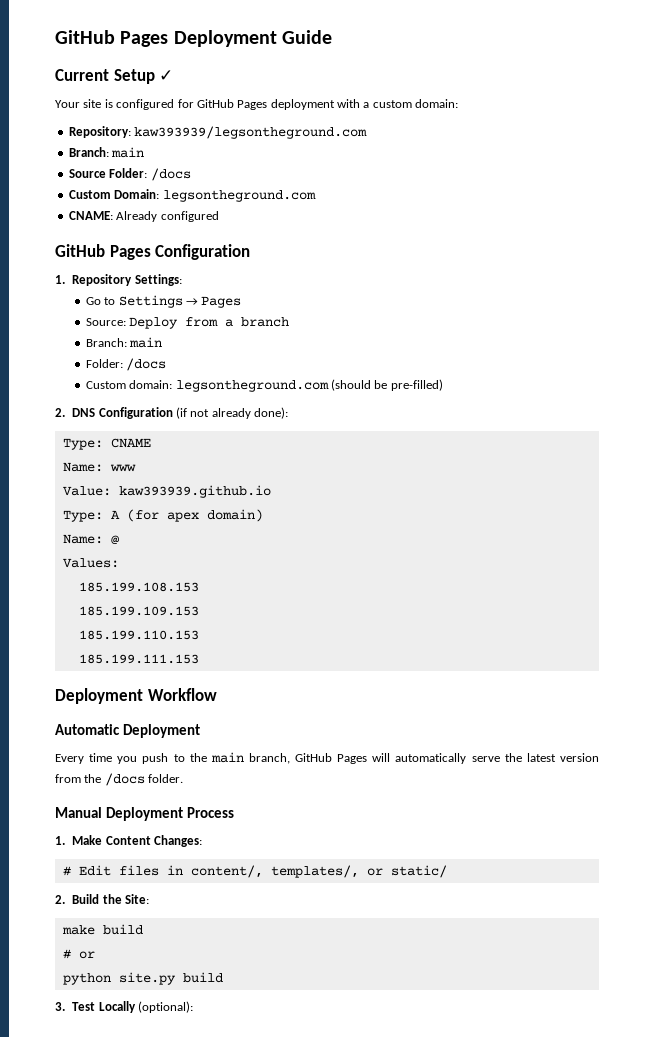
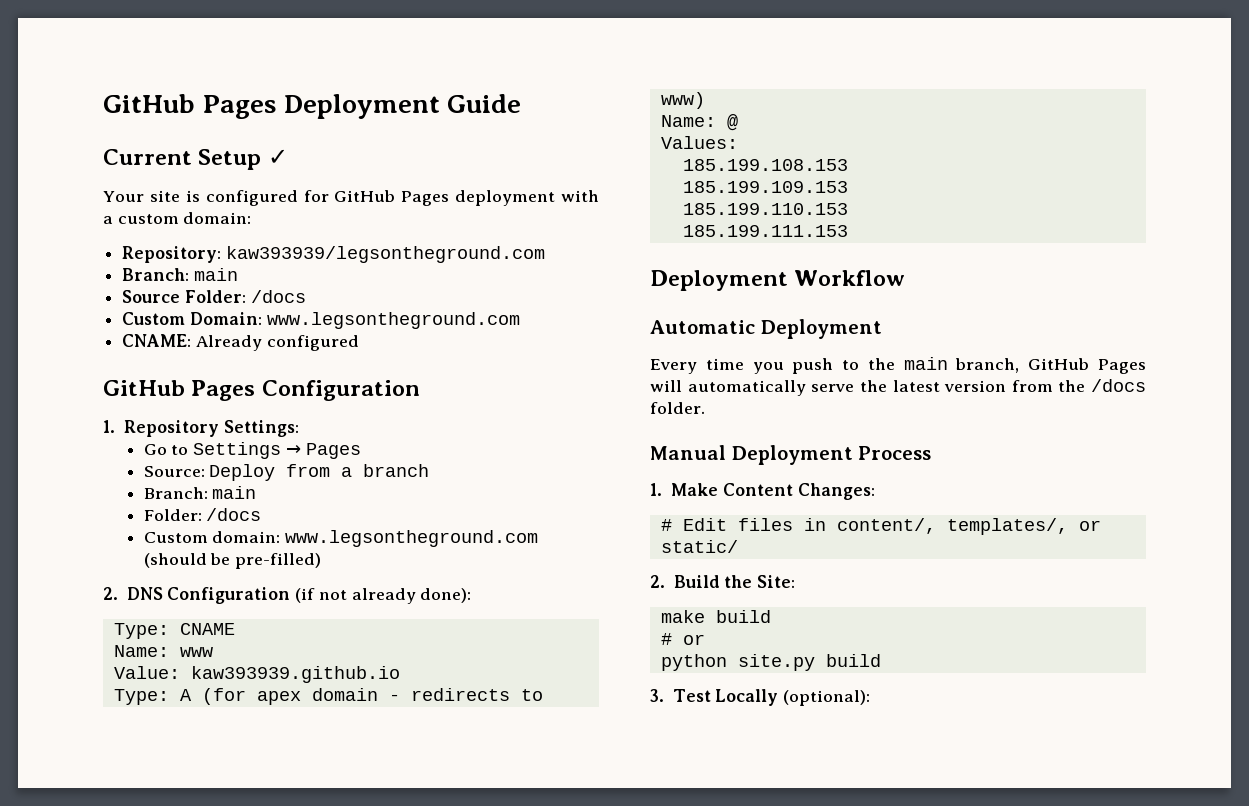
[162,190,316,202] legsontheground.com -> [266,312,520,329] www.legsontheground.com
[175,380,329,392] legsontheground.com -> [285,530,539,547] www.legsontheground.com
[206,509,263,522] domain) -> [311,688,543,701] [660,92,705,109] domain - redirects to www)

